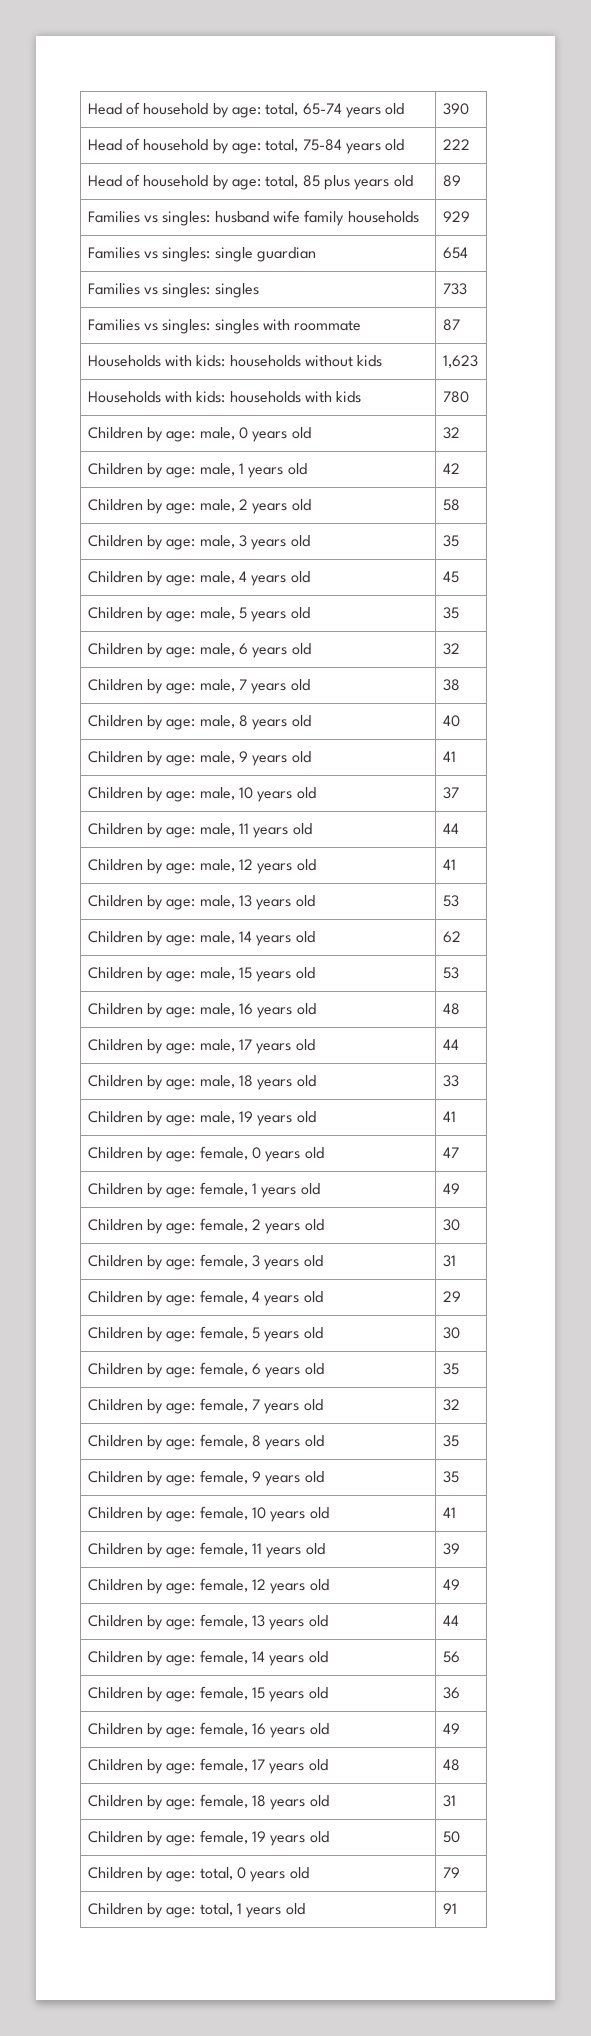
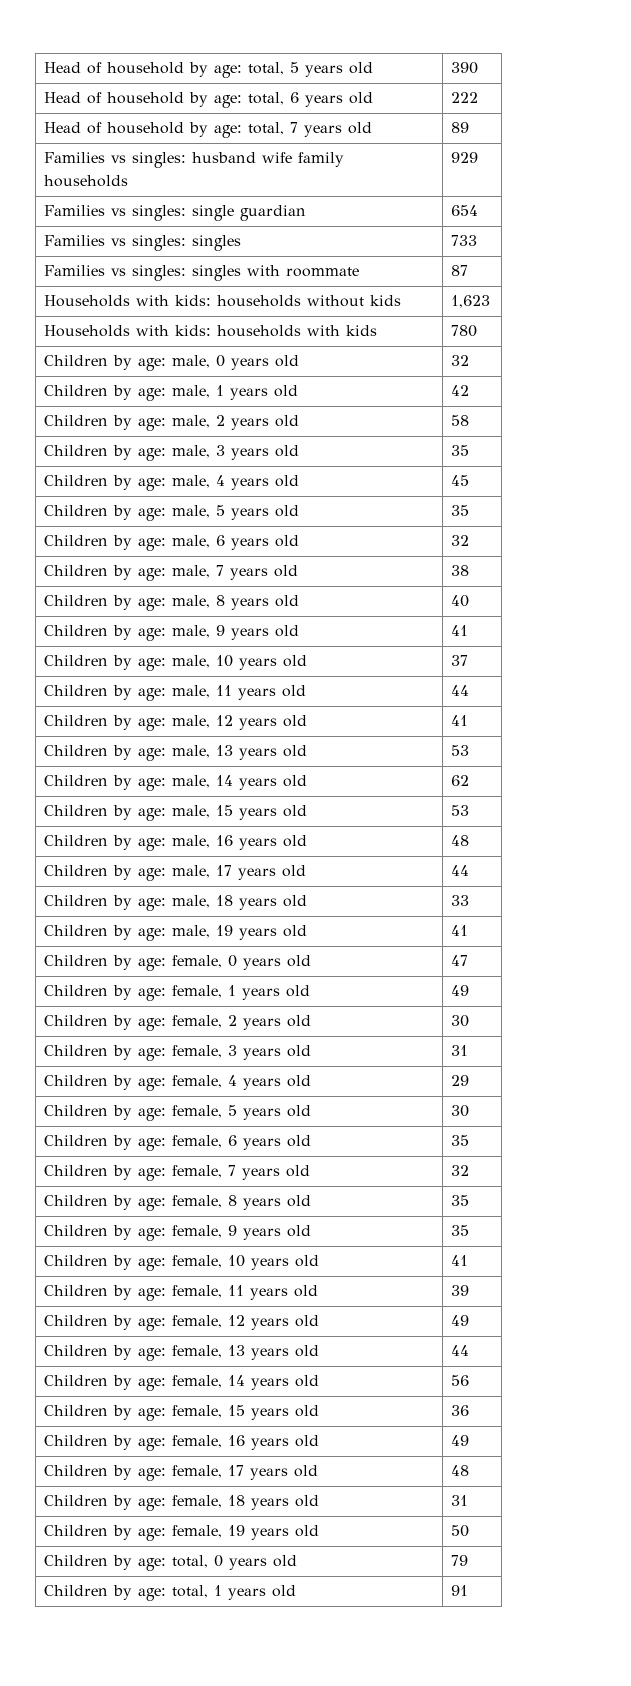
[87,102,342,118] Head of household by age: total, 65-74 -> [44,62,300,78] Head of household by age: total, 5
[302,139,342,151] 75-84 -> [290,92,300,103] 6
[302,175,351,190] 85 plus -> [290,122,299,133] 7

